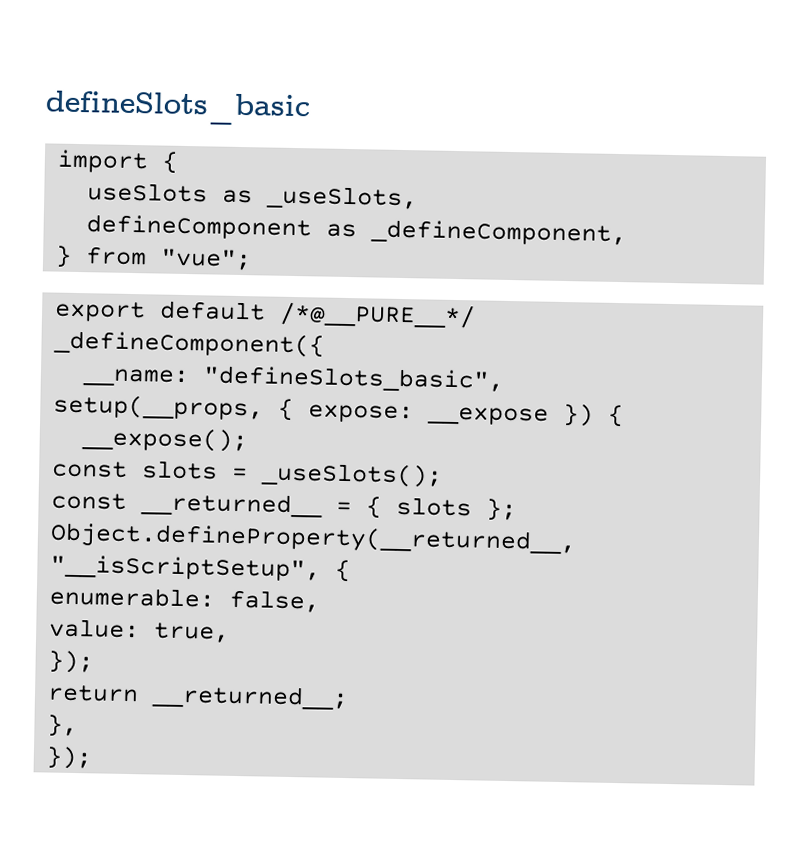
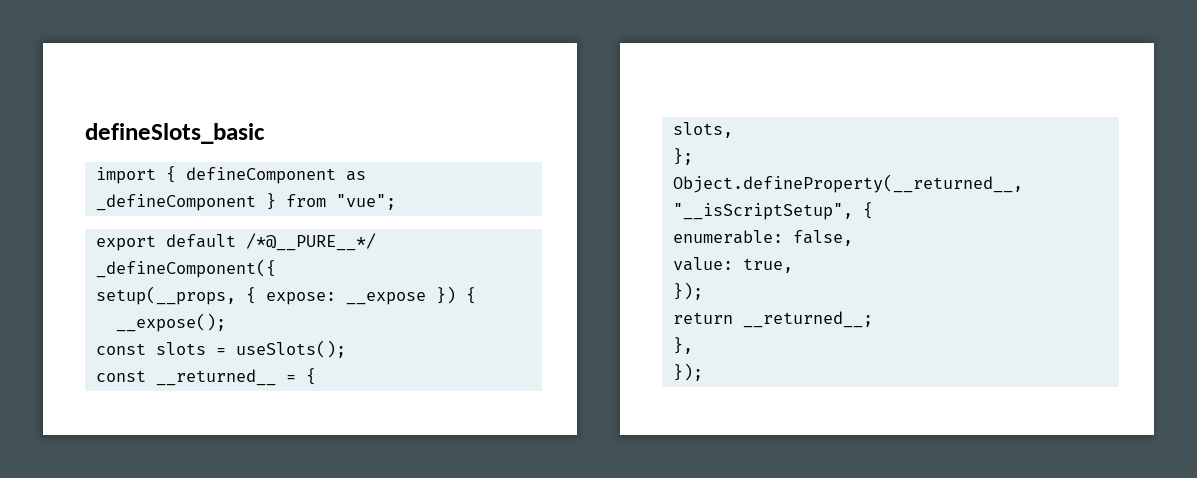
[86,182,418,211] // useSlots as _useSlots, // -> (176, 174) none
[369,219,627,247] _defineComponent, // -> [95,194,256,211] _defineComponent
[81,365,505,393] // __name: "defineSlots_basic", -> (276, 268) none
[259,462,443,488] _useSlots(); -> [235,340,346,358] useSlots();
[395,496,472,517] slots -> [672,122,733,138] // slots, //

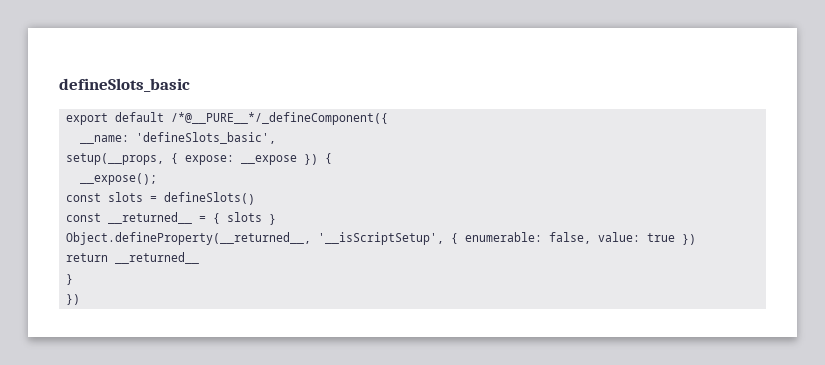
[95,166,366,184] [95,193,396,211] // import { defineComponent as _defineComponent } from "vue"; -> (190, 85) none
[245,233,376,251] [95,259,276,278] /*@__PURE__*/ _defineComponent({ -> [171,112,389,125] [80,132,277,144] /*@__PURE__*/_defineComponent({ // __name: 'defineSlots_basic',
[235,340,346,358] useSlots(); -> [164,192,256,205] defineSlots()
[672,122,733,138] [672,148,693,165] // slots, // }; -> [227,212,277,225] slots }
[672,202,873,220] "__isScriptSetup", { // -> [318,232,459,245] '__isScriptSetup', {
[672,257,793,273] [672,282,703,300] [672,311,873,328] [672,337,693,354] [672,363,703,381] // value: true, // }); // return __returned__; // }, // }); -> [598,232,697,245] [66,252,200,264] [66,274,74,285] [66,294,81,305] value: true }) // return __returned__ // } // })

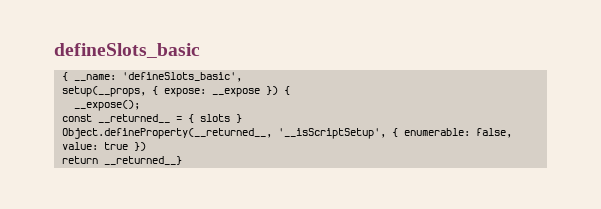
[66,112,389,125] export default /*@__PURE__*/_defineComponent({ // -> [61,72,68,81] {
[66,192,256,205] // const slots = defineSlots() -> (140, 105) none
[115,252,200,264] [66,274,74,285] [66,294,81,305] __returned__ // } // }) -> [103,156,182,165] __returned__}

